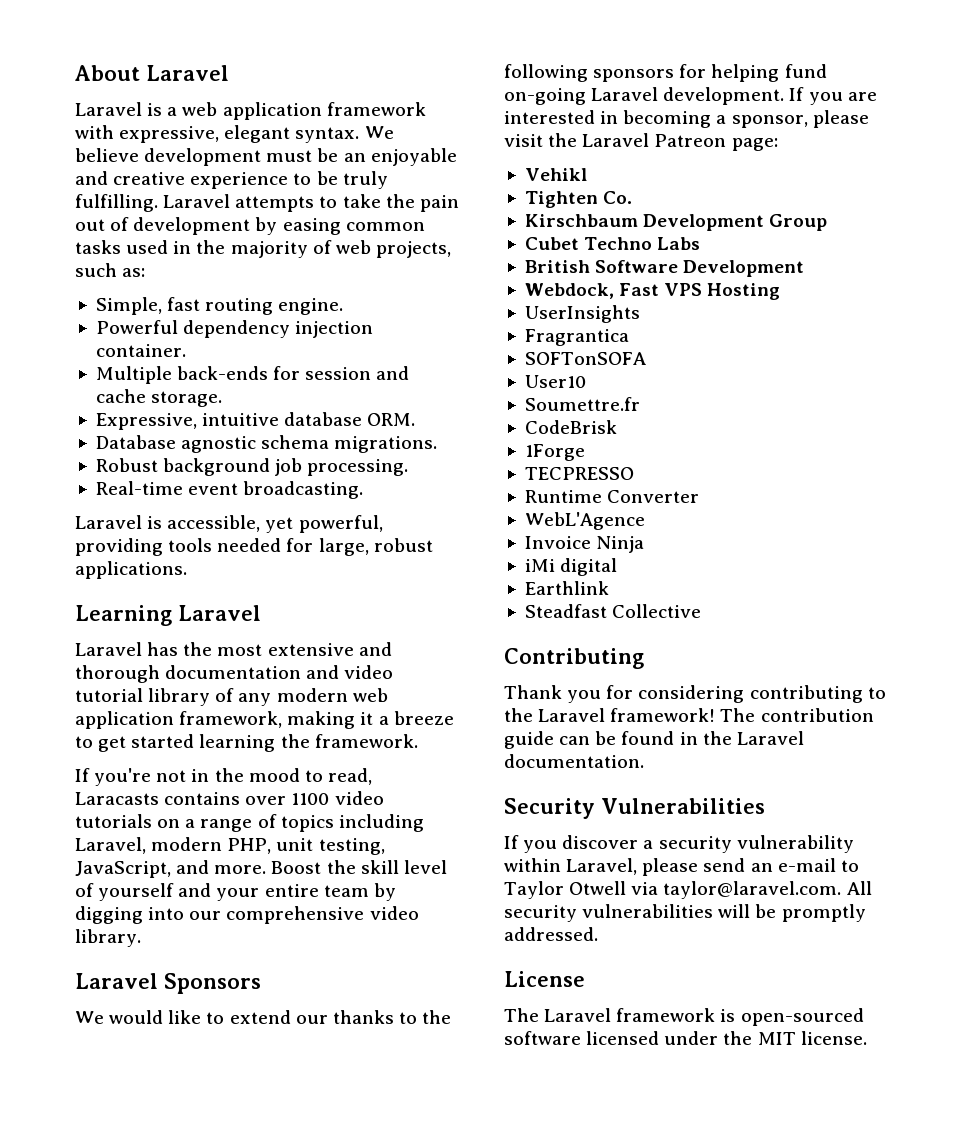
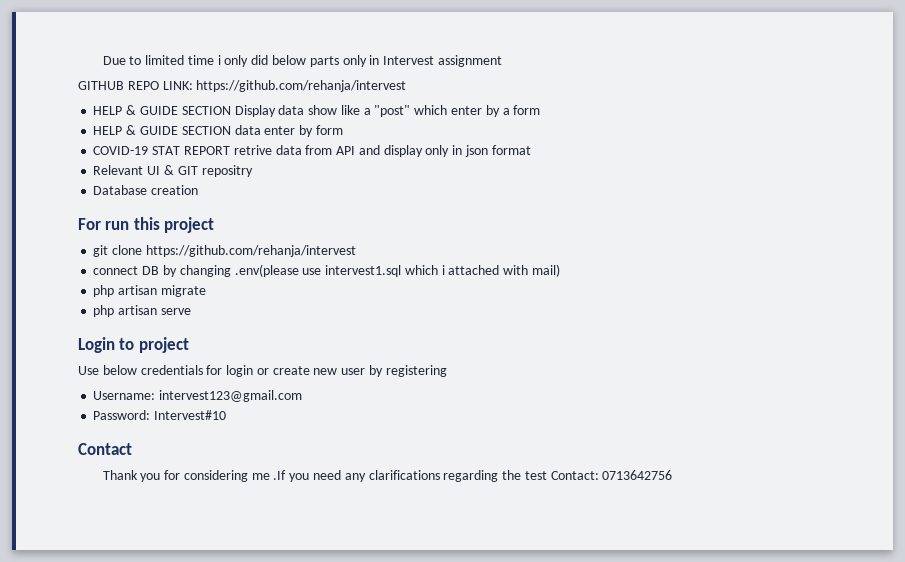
[75,65,229,81] [75,102,426,120] [75,125,394,143] [75,148,457,166] [75,171,388,189] [75,194,459,212] [75,217,425,235] [75,240,451,258] [75,263,146,277] [95,297,344,315] [95,320,374,338] [95,344,186,357] [95,366,410,384] [95,389,223,407] [95,412,416,430] [95,435,438,453] [95,458,409,476] [95,481,364,499] [75,515,383,533] [75,538,433,556] [75,561,187,579] [75,605,261,626] [75,642,392,656] [75,665,394,683] [75,688,388,706] [75,711,454,729] [75,734,418,752] [75,768,372,786] [75,791,384,805] [75,814,424,832] [75,837,385,855] [75,860,447,878] [75,883,396,901] [75,906,419,924] [75,929,141,947] [75,973,261,994] [75,1010,452,1024] [504,64,827,82] [504,87,877,105] [504,110,869,128] [504,133,778,151] [524,168,587,181] [524,191,633,208] [524,214,828,231] [524,237,701,250] [524,260,805,277] [524,283,781,300] [524,305,640,323] [524,329,629,346] [524,352,646,365] [524,375,586,388] [524,397,640,411] [524,420,617,434] [524,444,585,461] [524,467,634,480] [524,490,700,503] [524,512,645,530] [524,536,645,553] [524,558,618,576] [524,581,609,595] [524,604,702,618] [504,648,644,669] [504,685,886,703] [504,708,874,722] [504,731,804,749] [504,754,644,768] [504,798,765,819] [504,835,854,853] [504,858,859,876] [504,881,872,899] [504,904,866,922] [504,927,598,941] [504,971,585,987] [504,1008,864,1026] [504,1031,867,1045] About Laravel // Laravel is a web application framework with expressive, elegant syntax. We believe development must be an enjoyable and creative experience to be truly fulfilling. Laravel attempts to take the pain out of development by easing common tasks used in the majority of web projects, such as: // Simple, fast routing engine. // Powerful dependency injection container. // Multiple back-ends for session and cache storage. // Expressive, intuitive database ORM. // Database agnostic schema migrations. // Robust background job processing. // Real-time event broadcasting. // Laravel is accessible, yet powerful, providing tools needed for large, robust applications. // Learning Laravel // Laravel has the most extensive and thorough documentation and video tutorial library of any modern web application framework, making it a breeze to get started learning the framework. // If you're not in the mood to read, Laracasts contains over 1100 video tutorials on a range of topics including Laravel, modern PHP, unit testing, JavaScript, and more. Boost the skill level of yourself and your entire team by digging into our comprehensive video library. // Laravel Sponsors // We would like to extend our thanks to the following sponsors for helping fund on-going Laravel development. If you are interested in becoming a sponsor, please visit the Laravel Patreon page: // Vehikl // Tighten Co. // Kirschbaum Development Group // Cubet Techno Labs // British Software Development // Webdock, Fast VPS Hosting // UserInsights // Fragrantica // SOFTonSOFA // User10 // Soumettre.fr // CodeBrisk // 1Forge // TECPRESSO // Runtime Converter // WebL'Agence // Invoice Ninja // iMi digital // Earthlink // Steadfast Collective // Contributing // Thank you for considering contributing to the Laravel framework! The contribution guide can be found in the Laravel documentation. // Security Vulnerabilities // If you discover a security vulnerability within Laravel, please send an e-mail to Taylor Otwell via taylor@laravel.com. All security vulnerabilities will be promptly addressed. // License // The Laravel framework is open-sourced software licensed under the MIT license. -> [102,55,502,67] [78,80,407,92] [93,105,541,117] [93,125,343,137] [93,145,531,157] [93,165,253,177] [93,185,199,195] [78,217,215,233] [93,245,356,257] [93,264,560,277] [93,285,206,297] [93,305,191,317] [78,337,189,353] [78,365,447,377] [93,390,303,402] [93,410,227,420] [78,443,132,455] [102,470,673,482] Due to limited time i only did below parts only in Intervest assignment // GITHUB REPO LINK: https://github.com/rehanja/intervest // HELP & GUIDE SECTION Display data show like a "post" which enter by a form // HELP & GUIDE SECTION data enter by form // COVID-19 STAT REPORT retrive data from API and display only in json format // Relevant UI & GIT repositry // Database creation // For run this project // git clone https://github.com/rehanja/intervest // connect DB by changing .env(please use intervest1.sql which i attached with mail) // php artisan migrate // php artisan serve // Login to project // Use below credentials for login or create new user by registering // Username: intervest123@gmail.com // Password: Intervest#10 // Contact // Thank you for considering me .If you need any clarifications regarding the test Contact: 0713642756

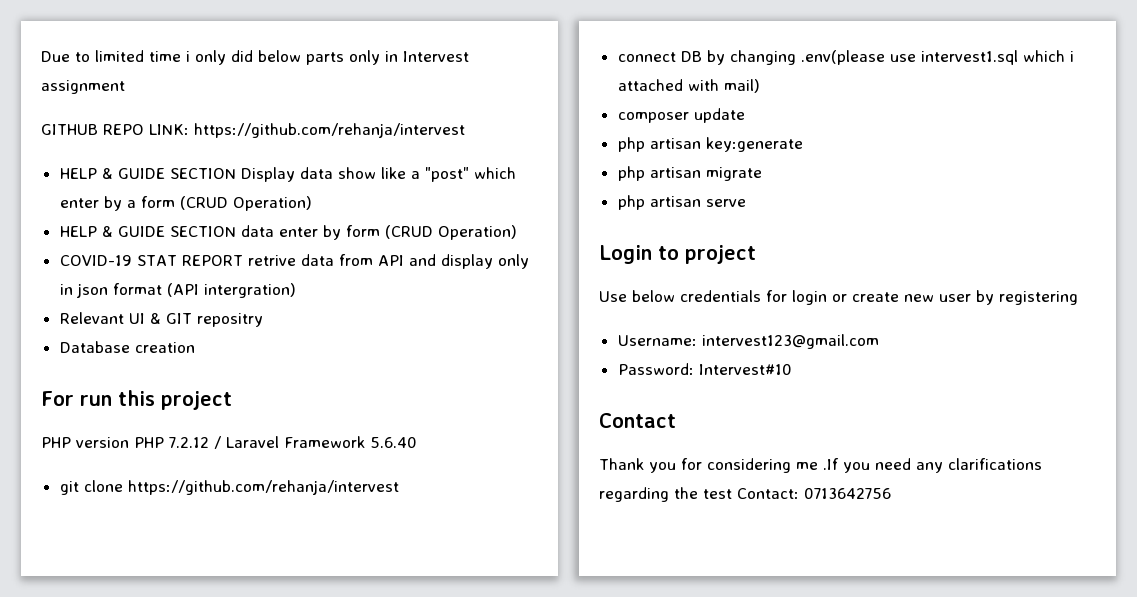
(541, 110) none -> [179,196,312,211] (CRUD Operation)
(343, 130) none -> [384,225,517,240] (CRUD Operation)
(531, 150) none -> [166,283,296,298] (API intergration)
(215, 225) none -> [41,436,417,449] // PHP version PHP 7.2.12 / Laravel Framework 5.6.40
(560, 270) none -> [617,108,745,123] [617,137,803,152] // composer update // php artisan key:generate

